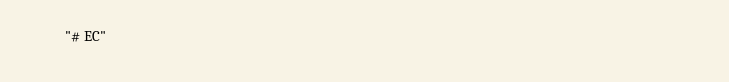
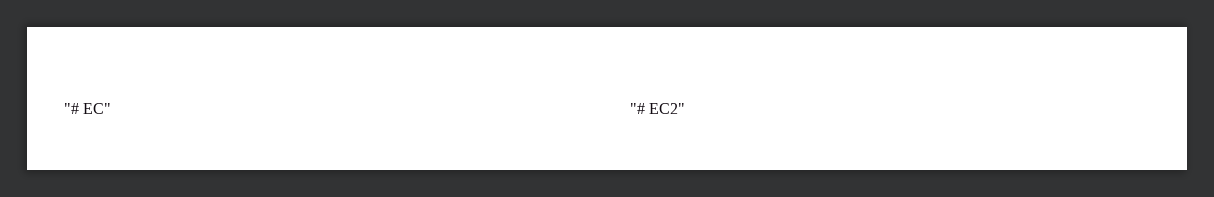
(106, 36) none -> [630,103,686,114] // "# EC2"

